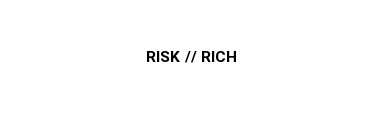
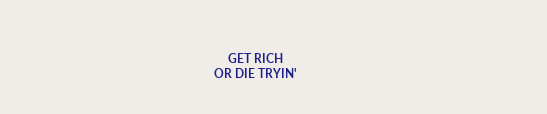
[146,51,197,63] RISK // -> [227,53,252,63] GET
(237, 56) none -> [213,68,298,78] // OR DIE TRYIN'

